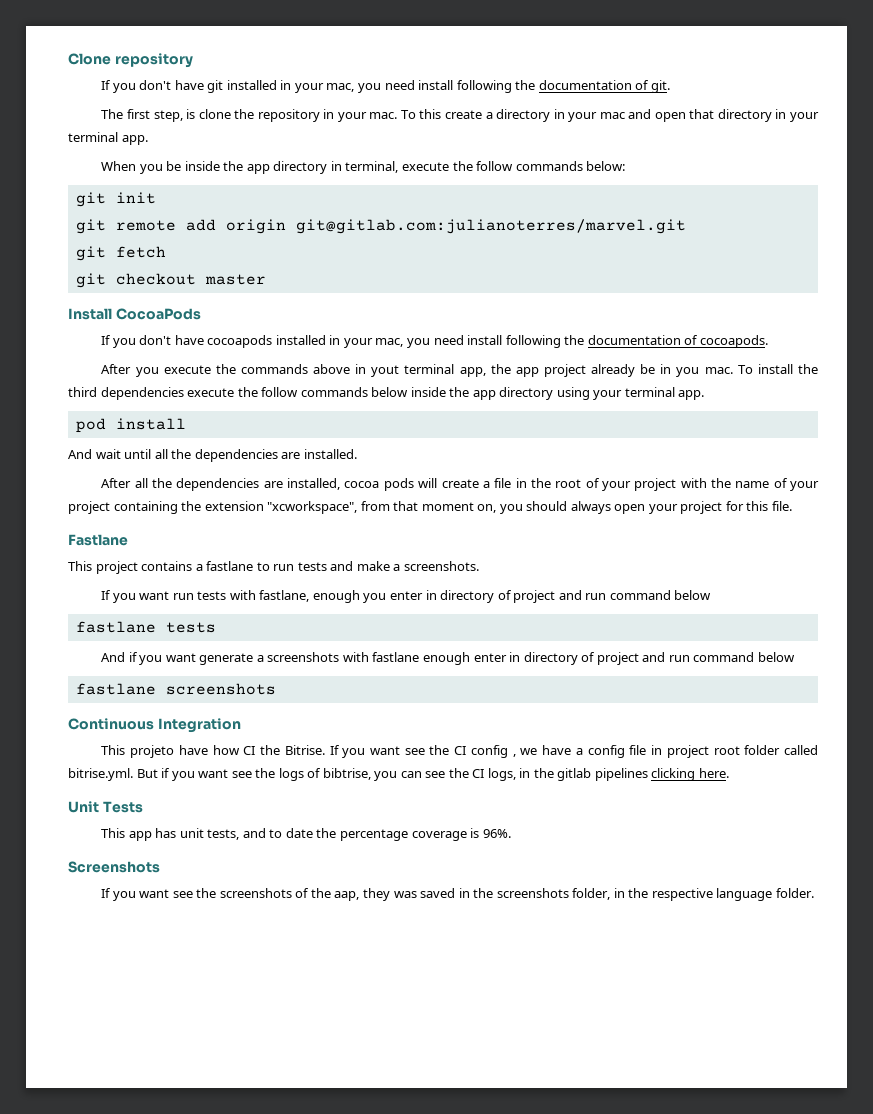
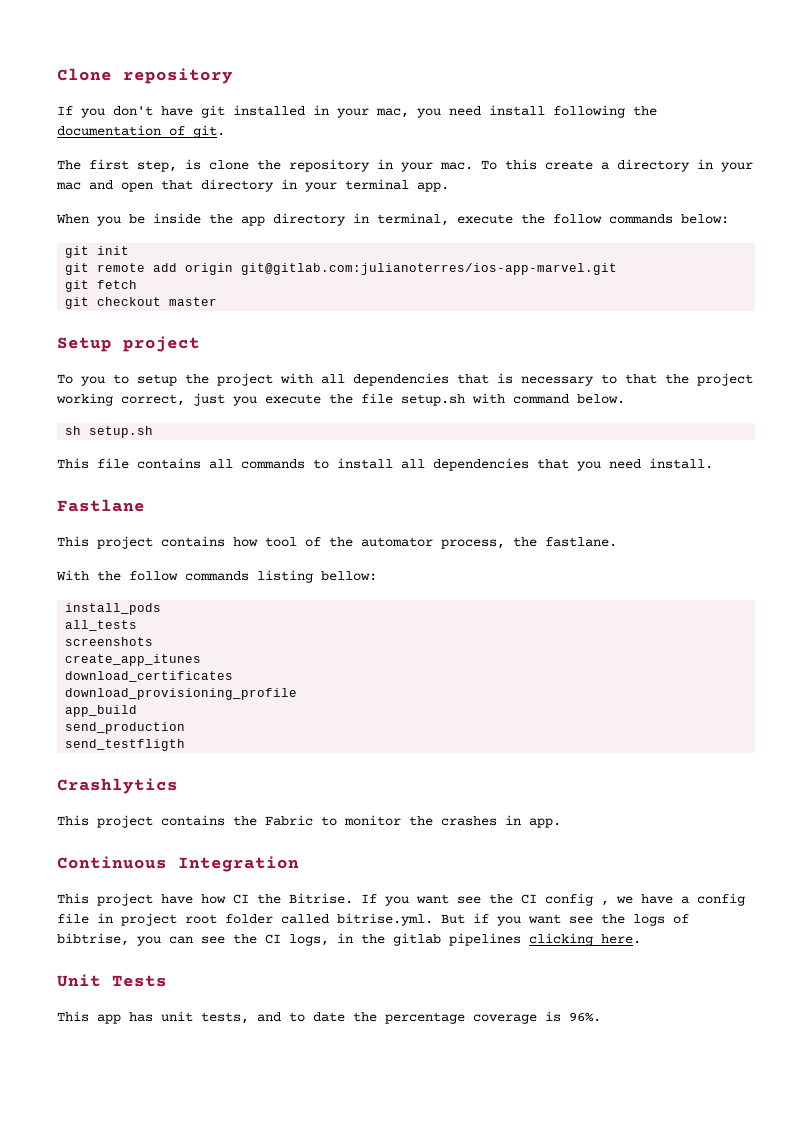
[295,219,686,234] git@gitlab.com:julianoterres/marvel.git -> [241,263,618,275] git@gitlab.com:julianoterres/ios-app-marvel.git
[68,308,201,320] [101,335,768,348] [101,364,818,377] [68,387,705,400] [75,418,186,433] [68,449,357,462] [101,478,819,491] [68,501,792,514] [68,534,128,546] [68,561,479,574] [101,590,712,603] [75,621,216,633] [101,652,795,665] [75,683,276,695] Install CocoaPods // If you don't have cocoapods installed in your mac, you need install following the documentation of cocoapods. // After you execute the commands above in yout terminal app, the app project already be in you mac. To install the third dependencies execute the follow commands below inside the app directory using your terminal app. // pod install // And wait until all the dependencies are installed. // After all the dependencies are installed, cocoa pods will create a file in the root of your project with the name of your project containing the extension "xcworkspace", from that moment on, you should always open your project for this file. // Fastlane // This project contains a fastlane to run tests and make a screenshots. // If you want run tests with fastlane, enough you enter in directory of project and run command below // fastlane tests // And if you want generate a screenshots with fastlane enough enter in directory of project and run command below // fastlane screenshots -> [57,336,200,352] [57,373,753,386] [56,393,625,406] [65,426,154,438] [57,458,713,471] [57,499,145,512] [57,536,617,549] [56,570,377,583] [65,603,162,615] [65,620,138,631] [65,637,154,646] [65,654,202,666] [65,671,234,682] [65,688,298,700] [65,705,138,717] [65,722,186,734] [65,739,186,751] [57,778,178,794] [57,815,561,828] Setup project // To you to setup the project with all dependencies that is necessary to that the project working correct, just you execute the file setup.sh with command below. // sh setup.sh // This file contains all commands to install all dependencies that you need install. // Fastlane // This project contains how tool of the automator process, the fastlane. // With the follow commands listing bellow: // install_pods // all_tests // screenshots // create_app_itunes // download_certificates // download_provisioning_profile // app_build // send_production // send_testfligth // Crashlytics // This project contains the Fabric to monitor the crashes in app.
[130,745,175,758] projeto -> [97,893,153,906] project
[68,861,160,873] [101,888,814,901] // Screenshots // If you want see the screenshots of the aap, they was saved in the screenshots folder, in the respective language folder. -> (601, 1017) none

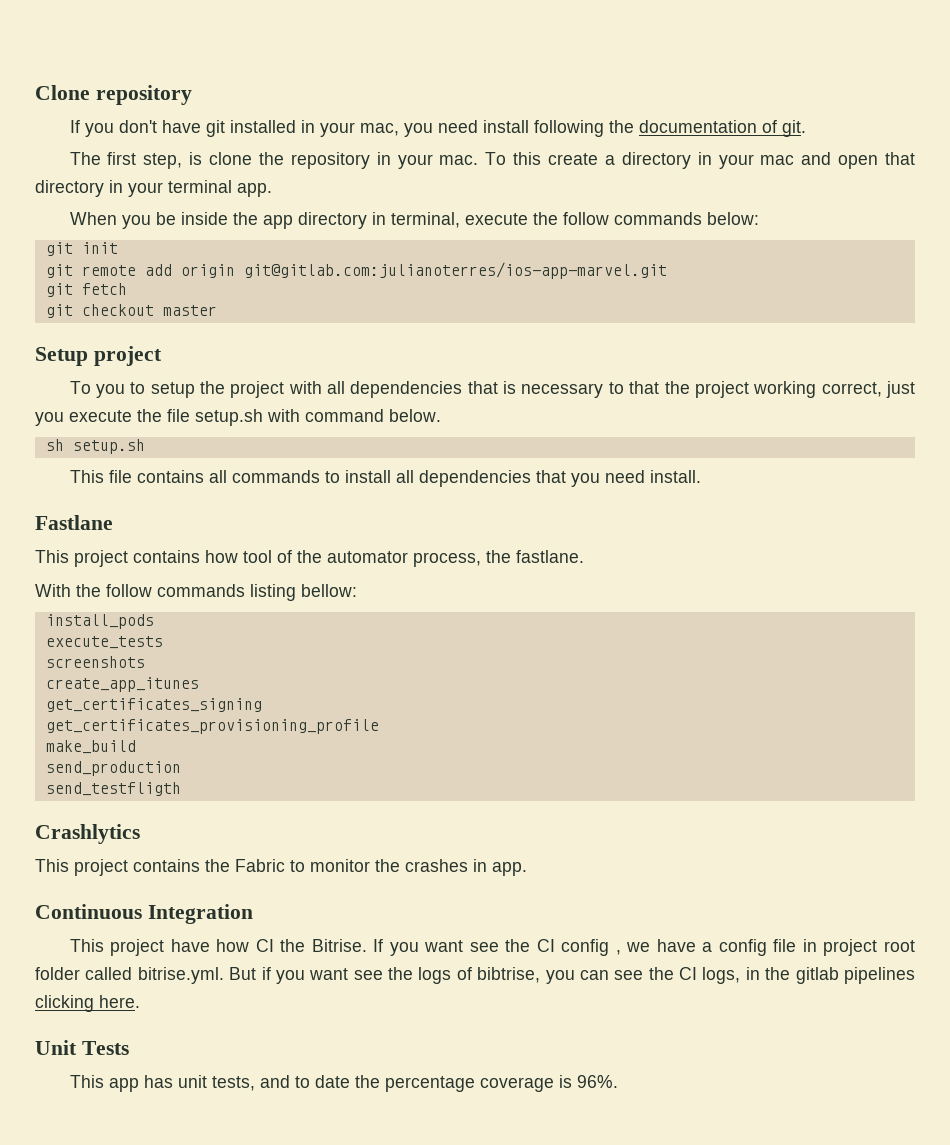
[65,620,138,631] all_tests -> [45,636,163,649] execute_tests
[65,671,234,682] [65,688,298,700] [65,705,138,717] download_certificates // download_provisioning_profile // app_build -> [45,698,262,712] [45,719,379,734] [45,740,136,754] get_certificates_signing // get_certificates_provisioning_profile // make_build

